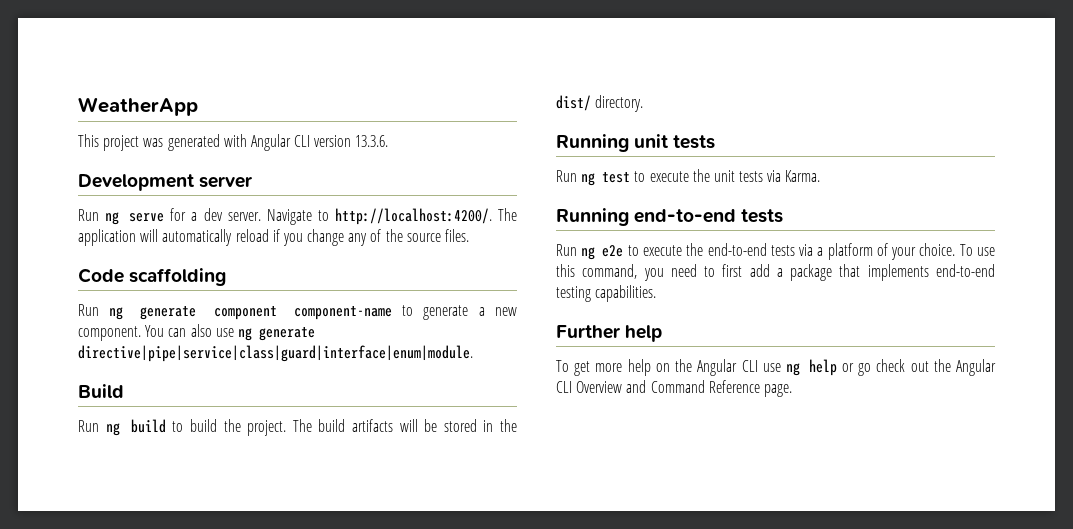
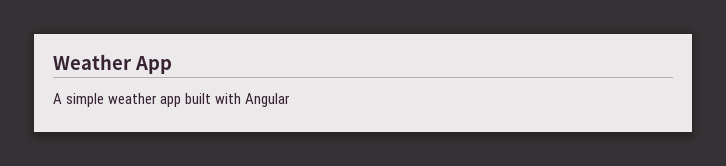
[78,97,198,116] [78,134,389,151] [78,174,253,191] [78,208,517,225] [78,229,470,246] [78,268,227,286] [78,304,517,320] [78,324,315,341] [78,345,473,362] [78,384,124,398] [78,419,518,436] [556,95,644,112] [556,134,716,152] [556,169,821,186] [556,208,784,226] [556,243,995,260] [556,264,995,281] [556,285,657,302] [556,325,663,342] [556,359,997,376] [556,380,792,397] WeatherApp // This project was generated with Angular CLI version 13.3.6. // Development server // Run ng serve for a dev server. Navigate to http://localhost:4200/. The application will automatically reload if you change any of the source files. // Code scaffolding // Run ng generate component component-name to generate a new component. You can also use ng generate directive|pipe|service|class|guard|interface|enum|module. // Build // Run ng build to build the project. The build artifacts will be stored in the dist/ directory. // Running unit tests // Run ng test to execute the unit tests via Karma. // Running end-to-end tests // Run ng e2e to execute the end-to-end tests via a platform of your choice. To use this command, you need to first add a package that implements end-to-end testing capabilities. // Further help // To get more help on the Angular CLI use ng help or go check out the Angular CLI Overview and Command Reference page. -> [53,54,172,74] [53,93,291,107] Weather App // A simple weather app built with Angular

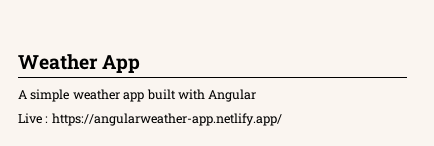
(291, 100) none -> [18,113,282,126] // Live : https://angularweather-app.netlify.app/

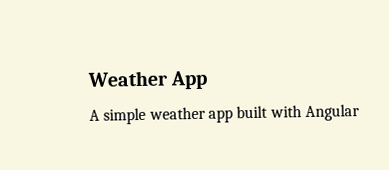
[18,113,282,126] // Live : https://angularweather-app.netlify.app/ -> (360, 113) none

